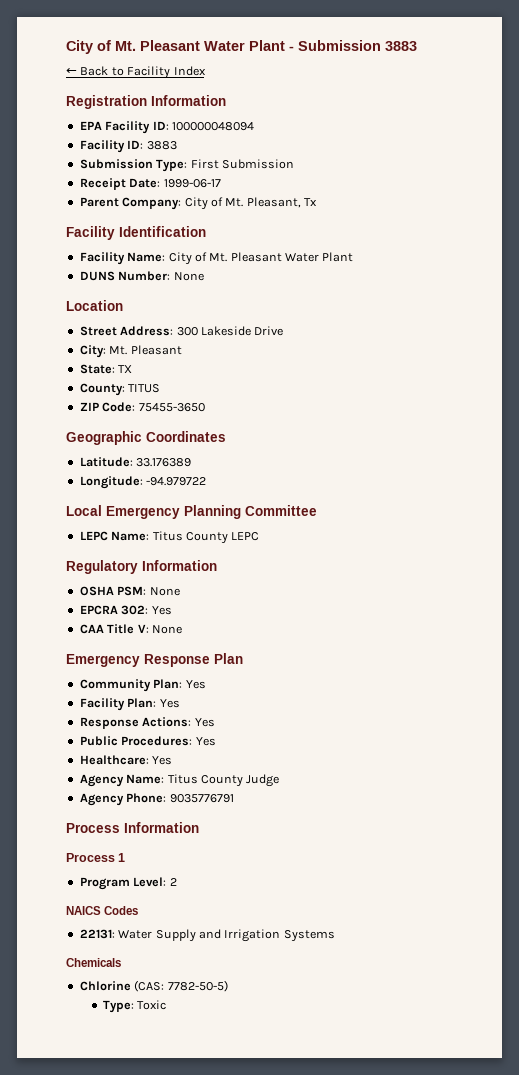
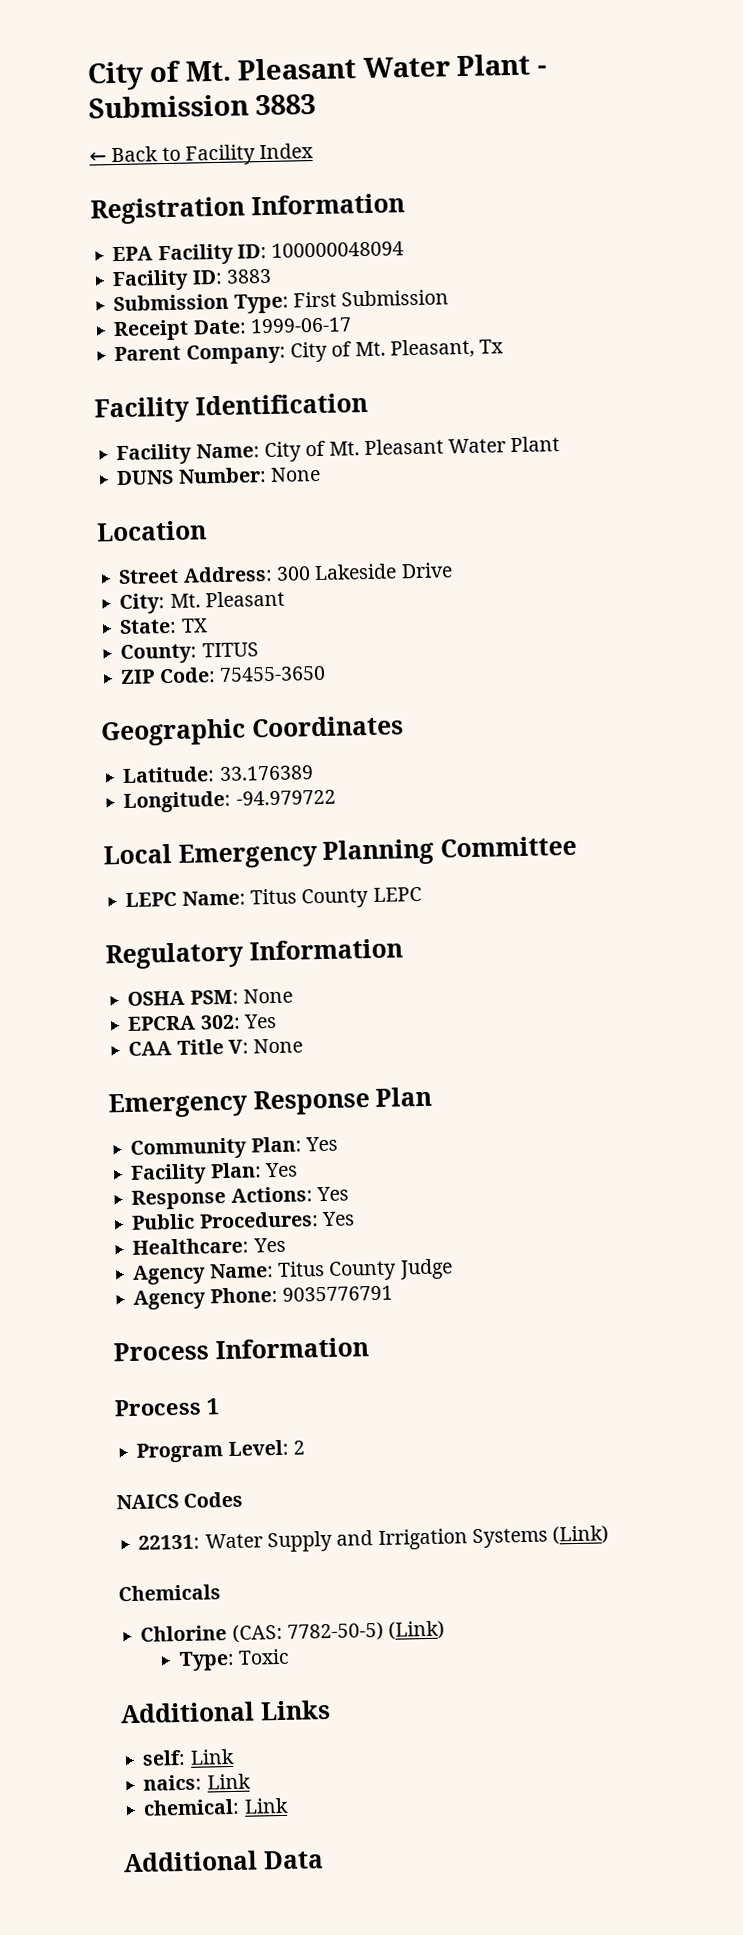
(335, 936) none -> [552,1525,610,1545] (Link)
(228, 986) none -> [388,1620,446,1640] (Link)
(167, 1005) none -> [120,1699,331,1724] [142,1748,235,1766] [143,1773,251,1791] [143,1797,289,1816] [123,1850,324,1873] // Additional Links // self: Link // naics: Link // chemical: Link // Additional Data

